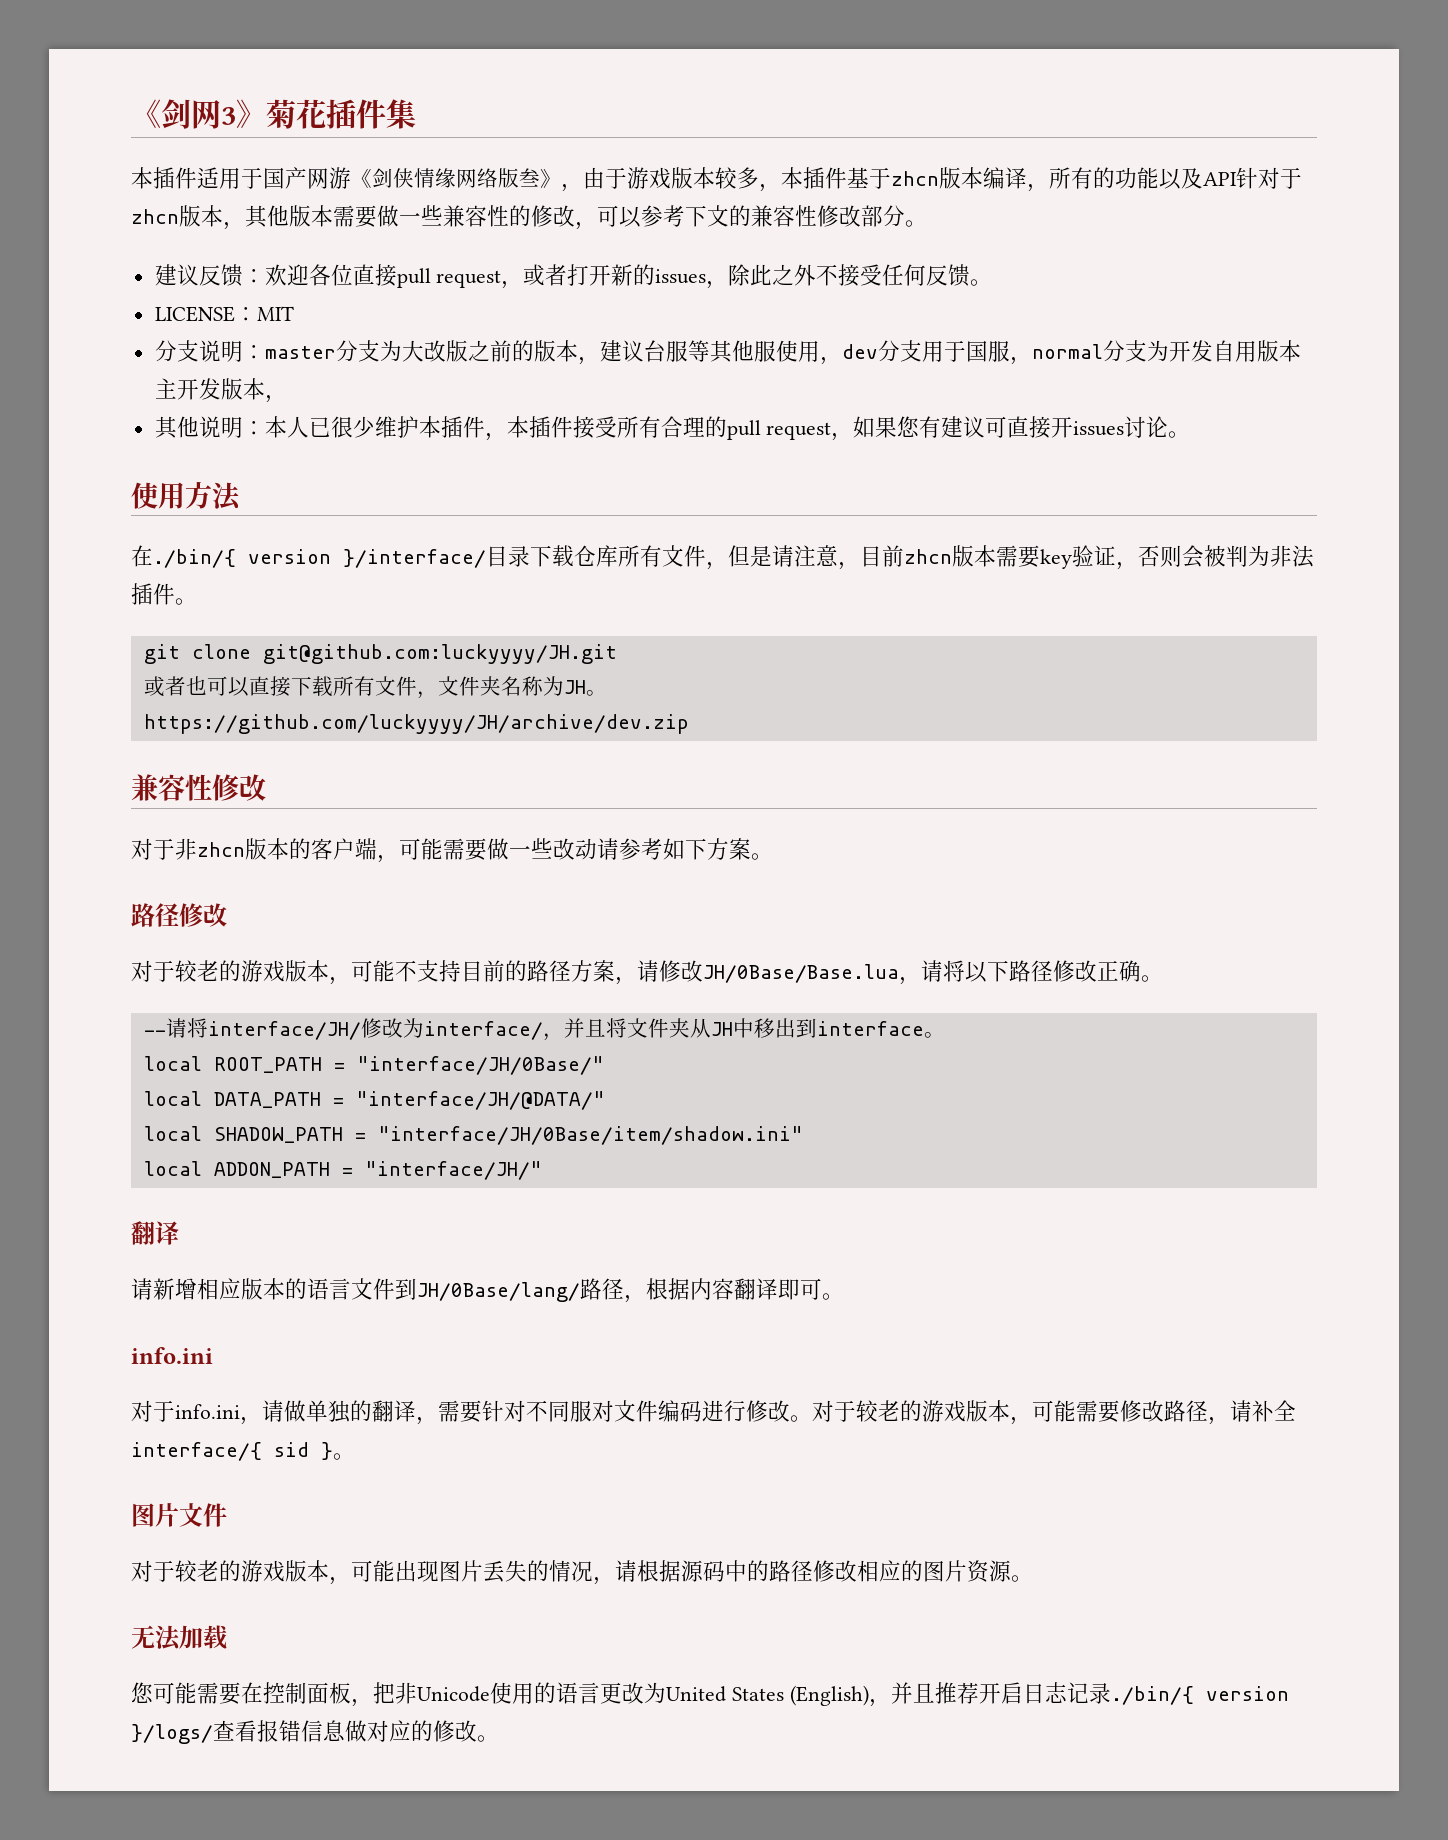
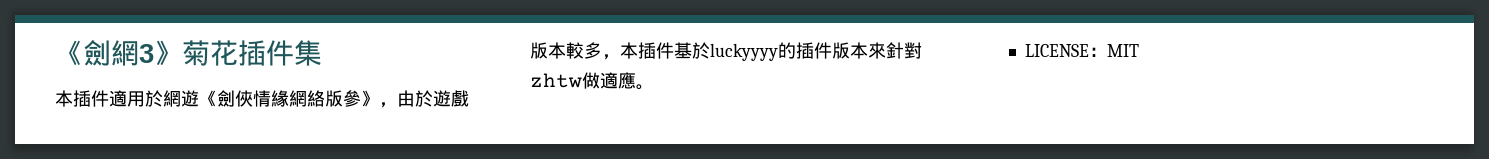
[131,99,221,129] 《剑网 -> [55,40,139,66] 《劍網
[197,167,1302,192] [131,205,927,230] [154,264,993,289] [154,306,294,322] [154,340,1301,365] [154,378,287,403] [154,416,1191,441] [131,481,242,511] [131,545,1314,570] [131,583,197,605] [143,644,617,664] [143,676,607,699] [143,714,689,734] [131,774,266,801] [131,838,773,863] [131,903,227,927] [131,960,1163,985] [143,1018,945,1041] [143,1056,604,1075] [143,1091,605,1110] [143,1126,803,1145] [143,1161,542,1180] [131,1221,179,1245] [131,1278,844,1303] [131,1347,213,1364] [131,1400,1296,1425] [131,1442,355,1461] [131,1503,227,1527] [131,1560,1033,1585] [131,1625,228,1651] [131,1682,1289,1707] [131,1720,499,1744] 适用于国产网游《剑侠情缘网络版叁》，由于游戏版本较多，本插件基于zhcn版本编译，所有的功能以及API针对于zhcn版本，其他版本需要做一些兼容性的修改，可以参考下文的兼容性修改部分。 // 建议反馈：欢迎各位直接pull request，或者打开新的issues，除此之外不接受任何反馈。 // LICENSE：MIT // 分支说明：master分支为大改版之前的版本，建议台服等其他服使用，dev分支用于国服，normal分支为开发自用版本主开发版本， // 其他说明：本人已很少维护本插件，本插件接受所有合理的pull request，如果您有建议可直接开issues讨论。 // 使用方法 // 在./bin/{ version }/interface/目录下载仓库所有文件，但是请注意，目前zhcn版本需要key验证，否则会被判为非法插件。 // git clone git@github.com:luckyyyy/JH.git // 或者也可以直接下载所有文件，文件夹名称为JH。 // https://github.com/luckyyyy/JH/archive/dev.zip // 兼容性修改 // 对于非zhcn版本的客户端，可能需要做一些改动请参考如下方案。 // 路径修改 // 对于较老的游戏版本，可能不支持目前的路径方案，请修改JH/0Base/Base.lua，请将以下路径修改正确。 // --请将interface/JH/修改为interface/，并且将文件夹从JH中移出到interface。 // local ROOT_PATH = "interface/JH/0Base/" // local DATA_PATH = "interface/JH/@DATA/" // local SHADOW_PATH = "interface/JH/0Base/item/shadow.ini" // local ADDON_PATH = "interface/JH/" // 翻译 // 请新增相应版本的语言文件到JH/0Base/lang/路径，根据内容翻译即可。 // info.ini // 对于info.ini，请做单独的翻译，需要针对不同服对文件编码进行修改。对于较老的游戏版本，可能需要修改路径，请补全interface/{ sid }。 // 图片文件 // 对于较老的游戏版本，可能出现图片丢失的情况，请根据源码中的路径修改相应的图片资源。 // 无法加载 // 您可能需要在控制面板，把非Unicode使用的语言更改为United States (English)，并且推荐开启日志记录./bin/{ version }/logs/查看报错信息做对应的修改。 -> [109,90,469,108] [530,42,922,61] [530,72,654,90] [1024,44,1139,57] 適用於網遊《劍俠情緣網絡版參》，由於遊戲版本較多，本插件基於luckyyyy的插件版本來針對zhtw做適應。 // LICENSE：MIT

